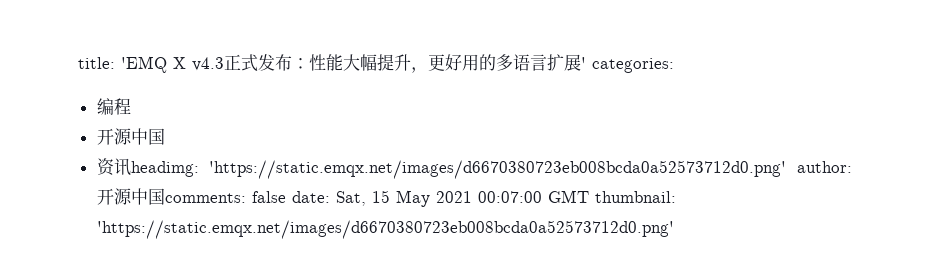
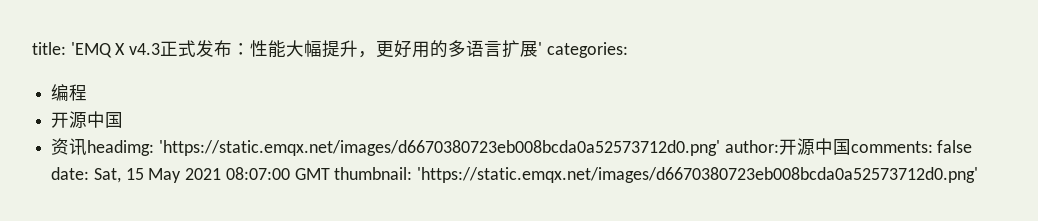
[477,191,542,203] 00:07:00 -> [225,167,290,180] 08:07:00

